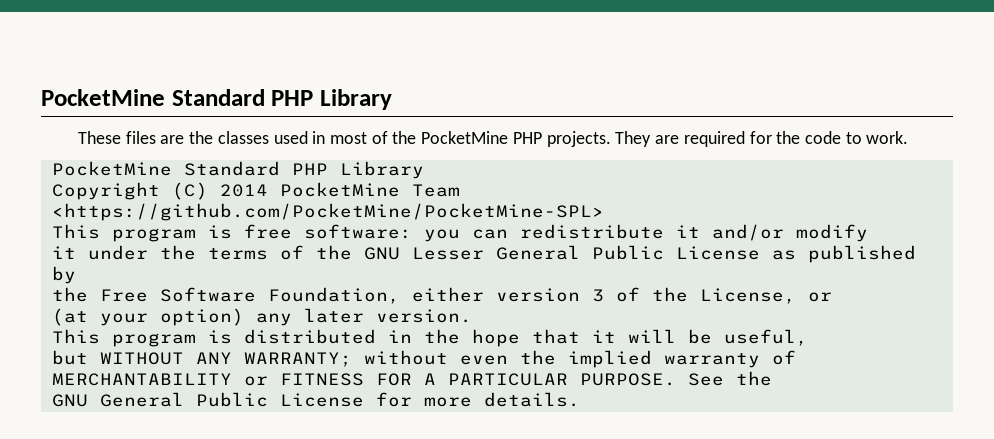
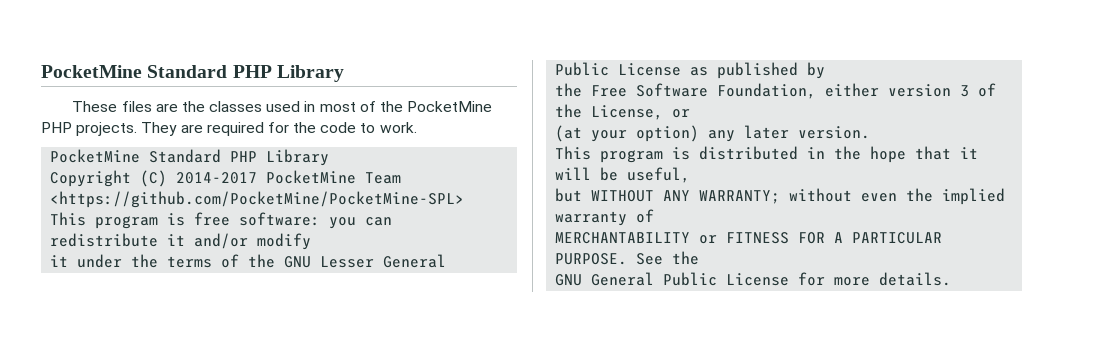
[219,184,268,197] 2014 -> [176,172,258,184] 2014-2017

